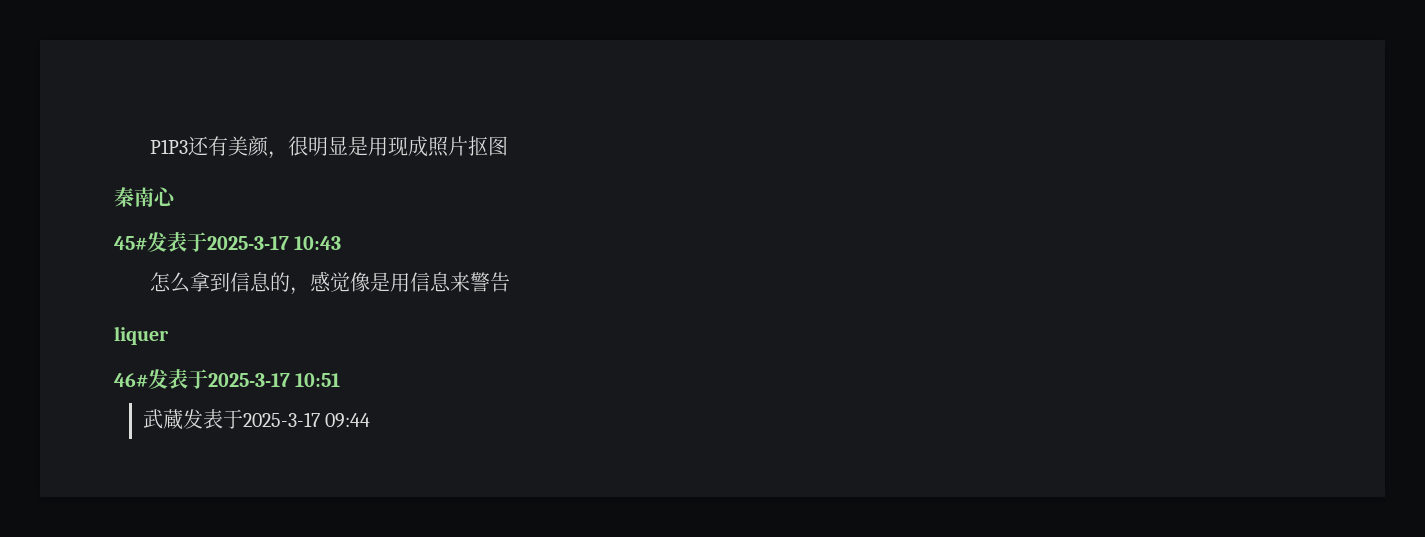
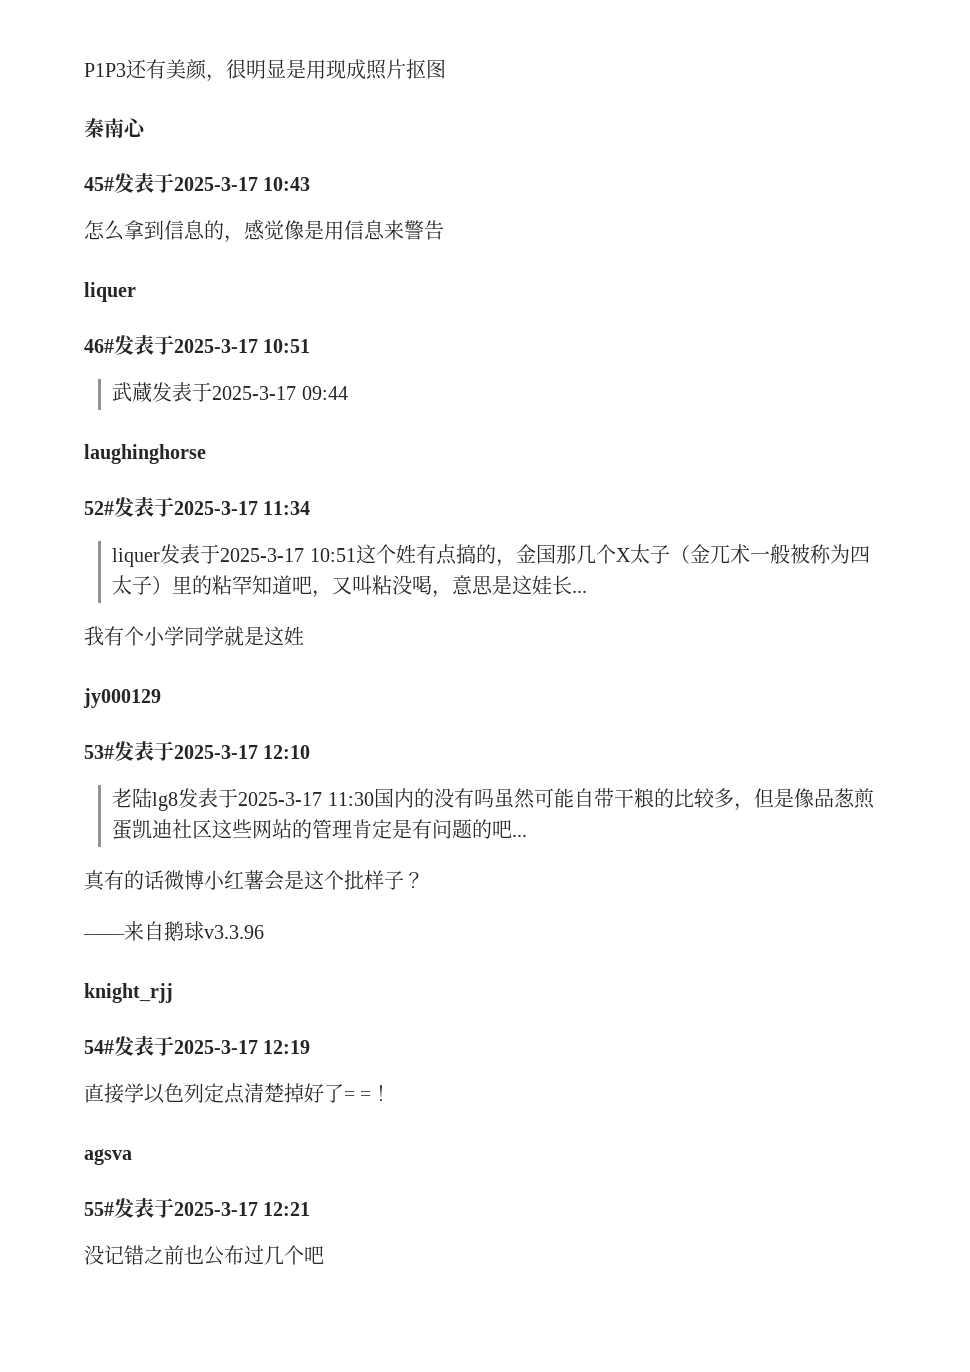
(371, 420) none -> [84,444,206,464] [84,497,311,517] [112,544,870,567] [112,575,588,598] [84,626,304,646] [83,688,161,708] [84,741,311,761] [112,788,875,811] [112,819,528,840] [84,870,424,891] [83,921,264,942] [84,983,173,1003] [84,1036,311,1056] [84,1083,392,1104] [84,1149,132,1165] [84,1198,311,1218] [84,1245,324,1266] // laughinghorse // 52#发表于2025-3-17 11:34 // liquer发表于2025-3-17 10:51这个姓有点搞的，金国那几个X太子（金兀术一般被称为四太子）里的粘罕知道吧，又叫粘没喝，意思是这娃长... // 我有个小学同学就是这姓 // jy000129 // 53#发表于2025-3-17 12:10 // 老陆lg8发表于2025-3-17 11:30国内的没有吗虽然可能自带干粮的比较多，但是像品葱煎蛋凯迪社区这些网站的管理肯定是有问题的吧... // 真有的话微博小红薯会是这个批样子？ // ——来自鹅球v3.3.96 // knight_rjj // 54#发表于2025-3-17 12:19 // 直接学以色列定点清楚掉好了= =！ // agsva // 55#发表于2025-3-17 12:21 // 没记错之前也公布过几个吧

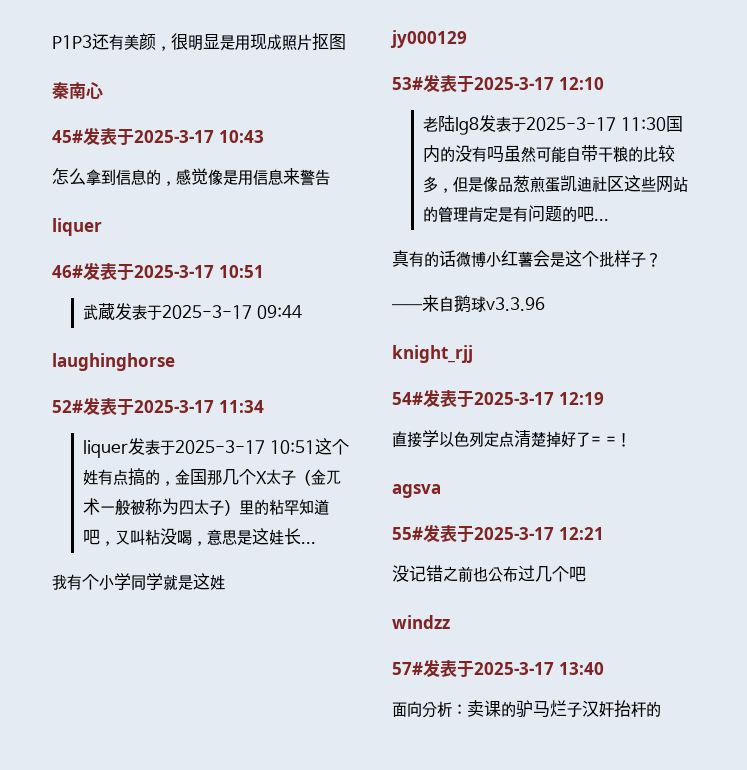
(324, 1255) none -> [392,615,450,629] [392,659,604,677] [392,700,661,718] // windzz // 57#发表于2025-3-17 13:40 // 面向分析：卖课的驴马烂子汉奸抬杆的

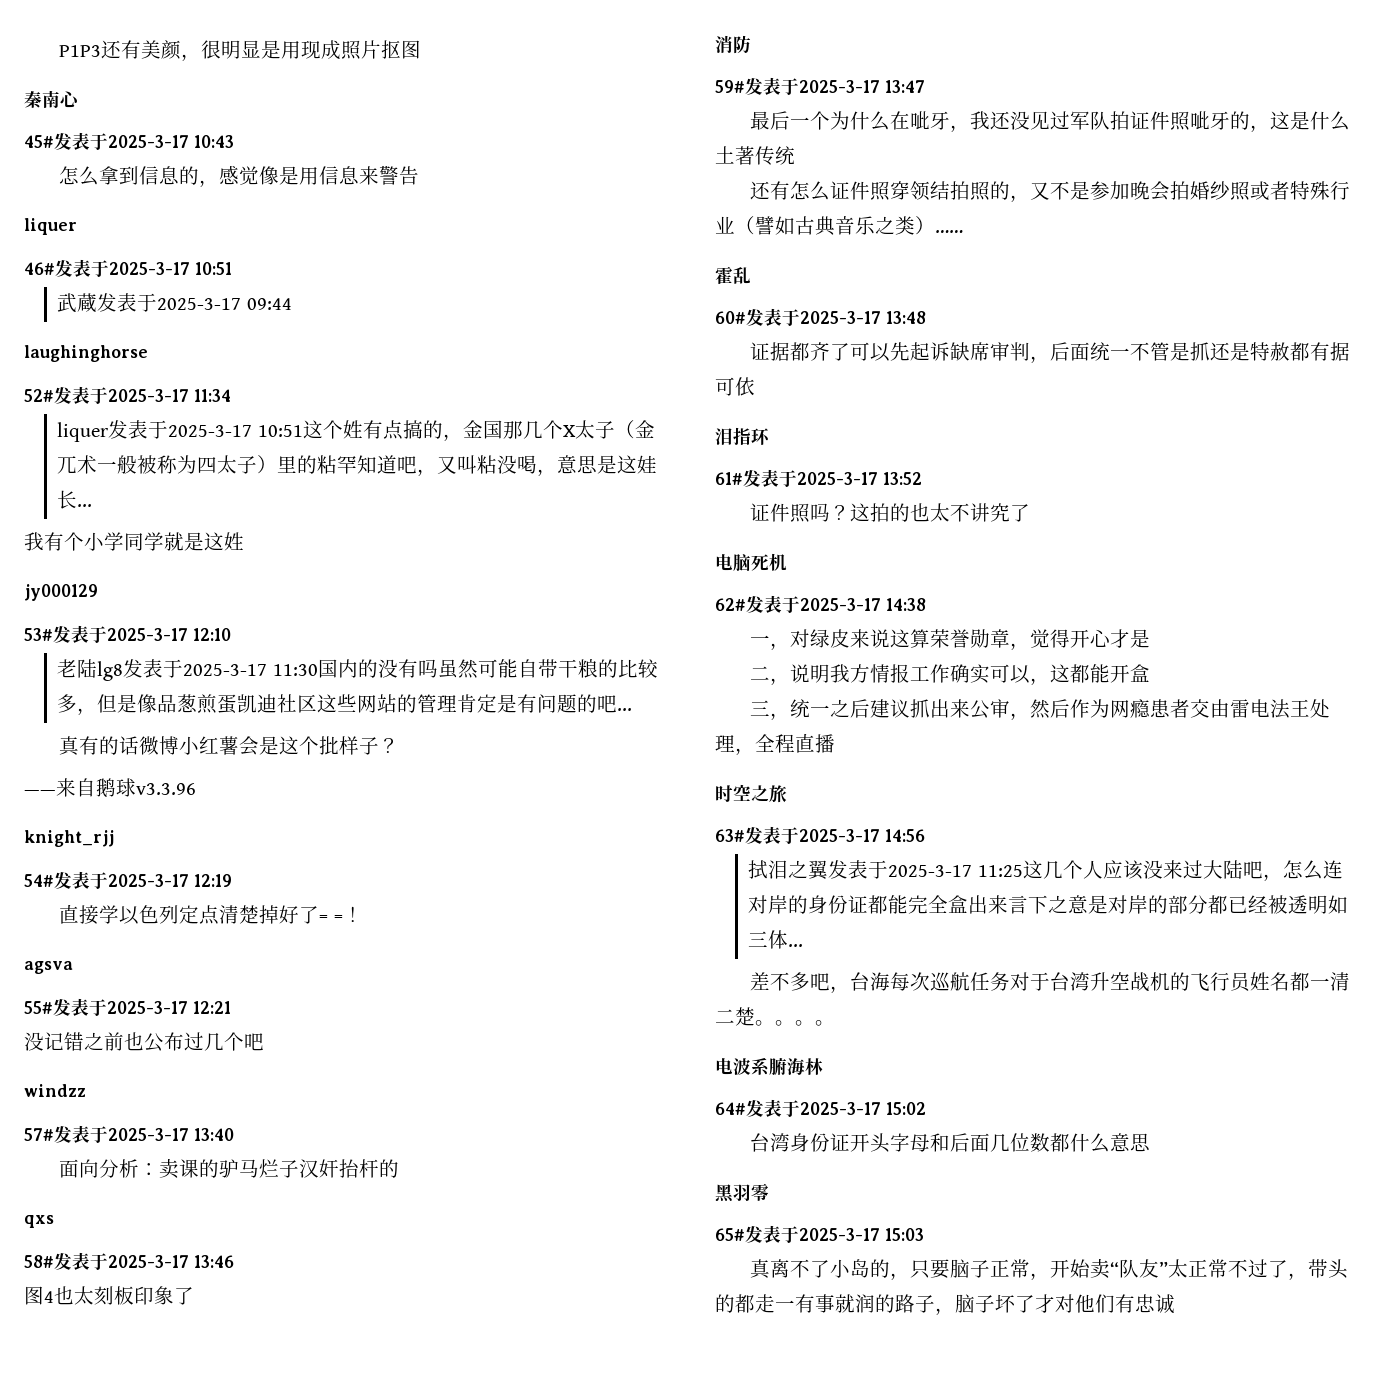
(661, 709) none -> [24,1215,54,1228] [24,1252,234,1270] [24,1286,194,1305] [715,35,751,54] [715,77,925,95] [750,111,1351,132] [715,146,795,165] [750,181,1351,202] [715,216,963,236] [715,266,751,285] [715,308,926,326] [750,342,1351,363] [715,377,755,396] [715,427,770,445] [715,469,922,487] [750,503,1031,523] [715,553,787,571] [715,595,926,613] [750,629,1151,650] [750,664,1151,685] [750,699,1331,720] [715,733,835,755] [715,784,787,803] [715,826,925,844] [748,860,1343,881] [748,895,1349,914] [748,930,804,949] [750,972,1351,993] [715,1007,835,1026] [715,1057,823,1076] [715,1099,926,1117] [750,1133,1151,1153] [715,1183,769,1203] [715,1225,924,1243] [750,1259,1349,1280] [715,1294,1175,1315] // qxs // 58#发表于2025-3-17 13:46 // 图4也太刻板印象了 // 消防 // 59#发表于2025-3-17 13:47 // 最后一个为什么在呲牙，我还没见过军队拍证件照呲牙的，这是什么土著传统 // 还有怎么证件照穿领结拍照的，又不是参加晚会拍婚纱照或者特殊行业（譬如古典音乐之类）…… // 霍乱 // 60#发表于2025-3-17 13:48 // 证据都齐了可以先起诉缺席审判，后面统一不管是抓还是特赦都有据可依 // 泪指环 // 61#发表于2025-3-17 13:52 // 证件照吗？这拍的也太不讲究了 // 电脑死机 // 62#发表于2025-3-17 14:38 // 一，对绿皮来说这算荣誉勋章，觉得开心才是 // 二，说明我方情报工作确实可以，这都能开盒 // 三，统一之后建议抓出来公审，然后作为网瘾患者交由雷电法王处理，全程直播 // 时空之旅 // 63#发表于2025-3-17 14:56 // 拭泪之翼发表于2025-3-17 11:25这几个人应该没来过大陆吧，怎么连对岸的身份证都能完全盒出来言下之意是对岸的部分都已经被透明如三体... // 差不多吧，台海每次巡航任务对于台湾升空战机的飞行员姓名都一清二楚。。。。 // 电波系腑海林 // 64#发表于2025-3-17 15:02 // 台湾身份证开头字母和后面几位数都什么意思 // 黑羽零 // 65#发表于2025-3-17 15:03 // 真离不了小岛的，只要脑子正常，开始卖“队友”太正常不过了，带头的都走一有事就润的路子，脑子坏了才对他们有忠诚

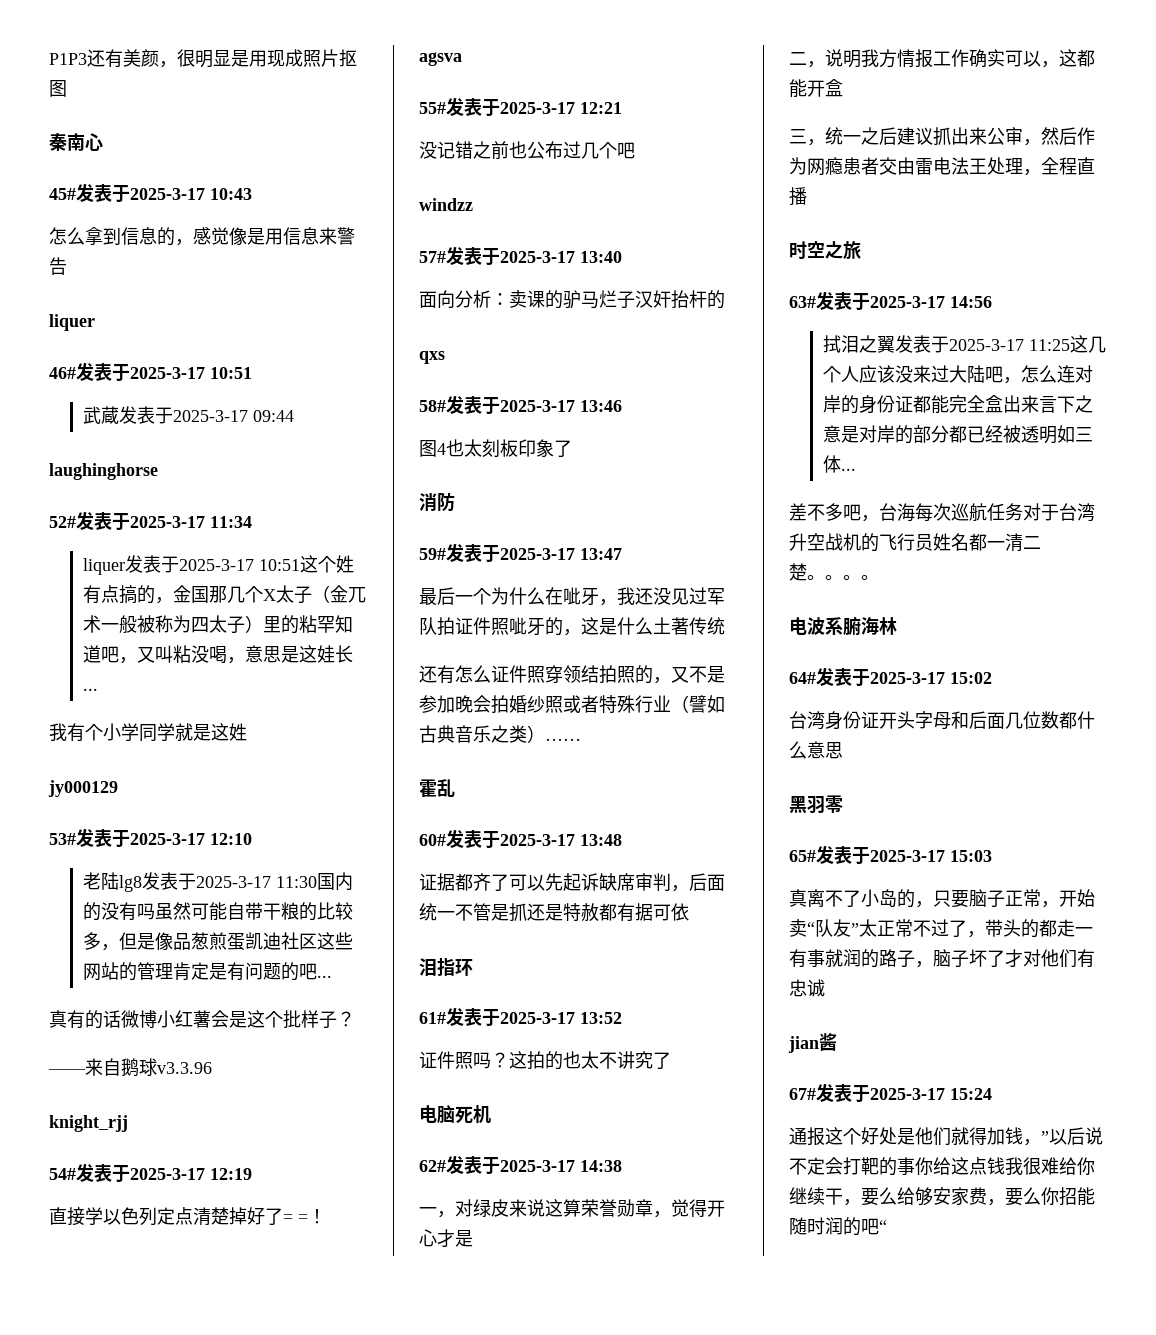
(1175, 1304) none -> [788,1033,837,1053] [789,1083,992,1102] [789,1127,1103,1146] [789,1157,1095,1176] [789,1187,1095,1206] [789,1217,887,1236] // jian酱 // 67#发表于2025-3-17 15:24 // 通报这个好处是他们就得加钱，”以后说不定会打靶的事你给这点钱我很难给你继续干，要么给够安家费，要么你招能随时润的吧“

